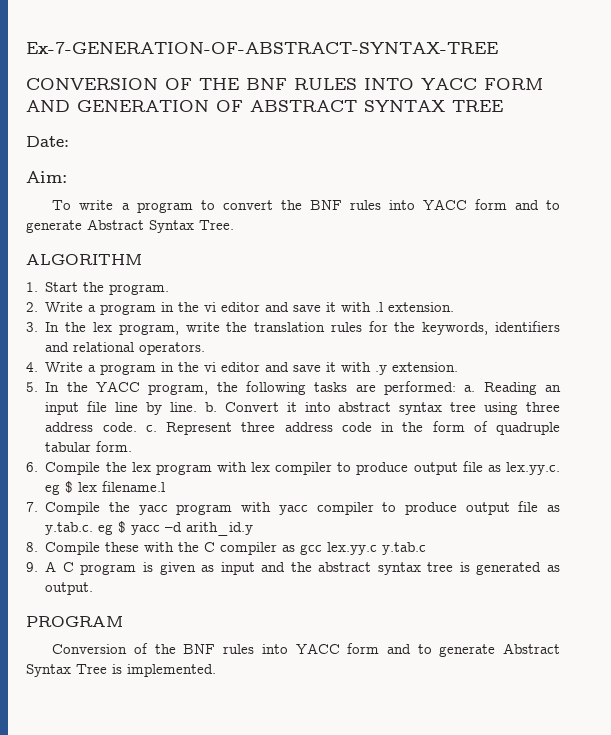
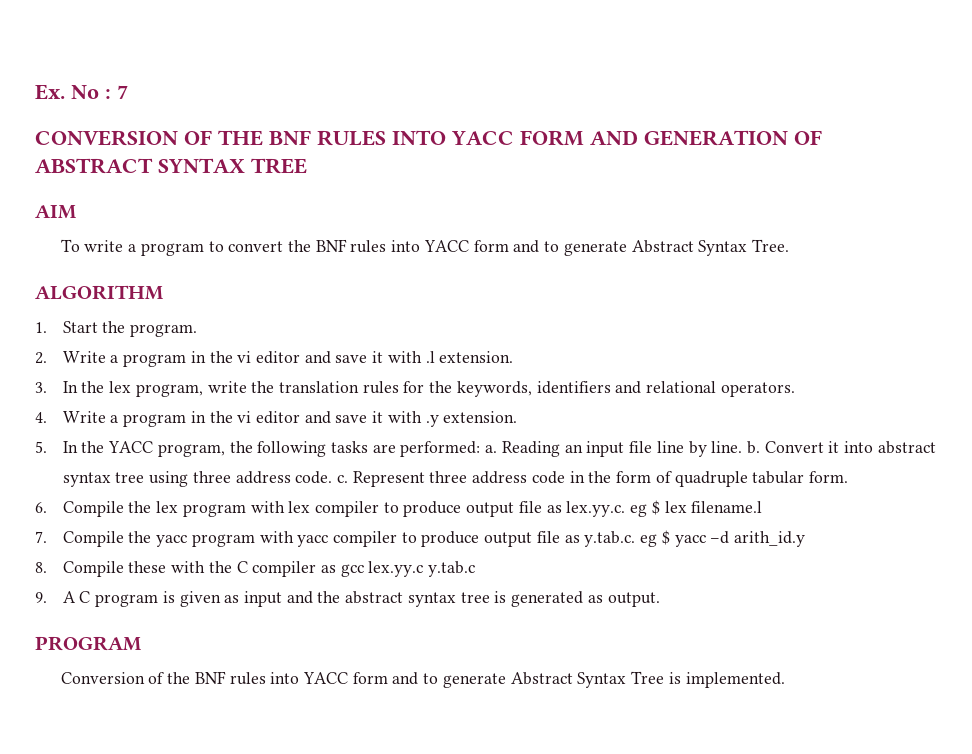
[26,42,498,54] Ex-7-GENERATION-OF-ABSTRACT-SYNTAX-TREE -> [35,84,128,100] Ex. No : 7
[26,136,69,147] [26,171,67,183] Date: // Aim: -> [35,205,77,219] AIM

